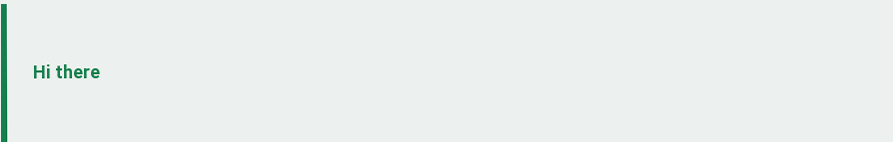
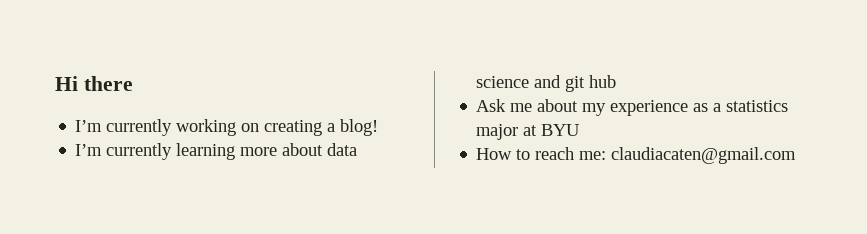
(101, 71) none -> [75,119,379,136] [75,143,358,160] [476,75,617,92] [476,99,789,116] [476,124,580,140] [476,147,797,164] // I’m currently working on creating a blog! // I’m currently learning more about data science and git hub // Ask me about my experience as a statistics major at BYU // How to reach me: claudiacaten@gmail.com

